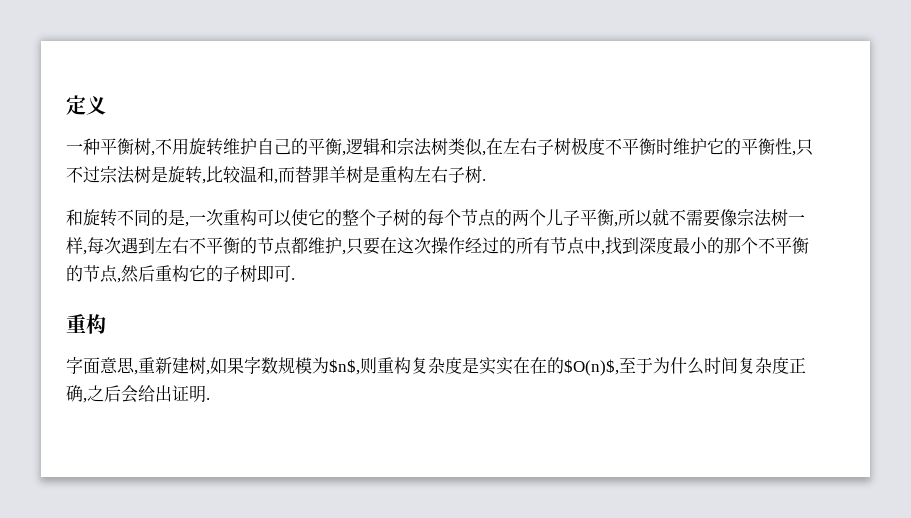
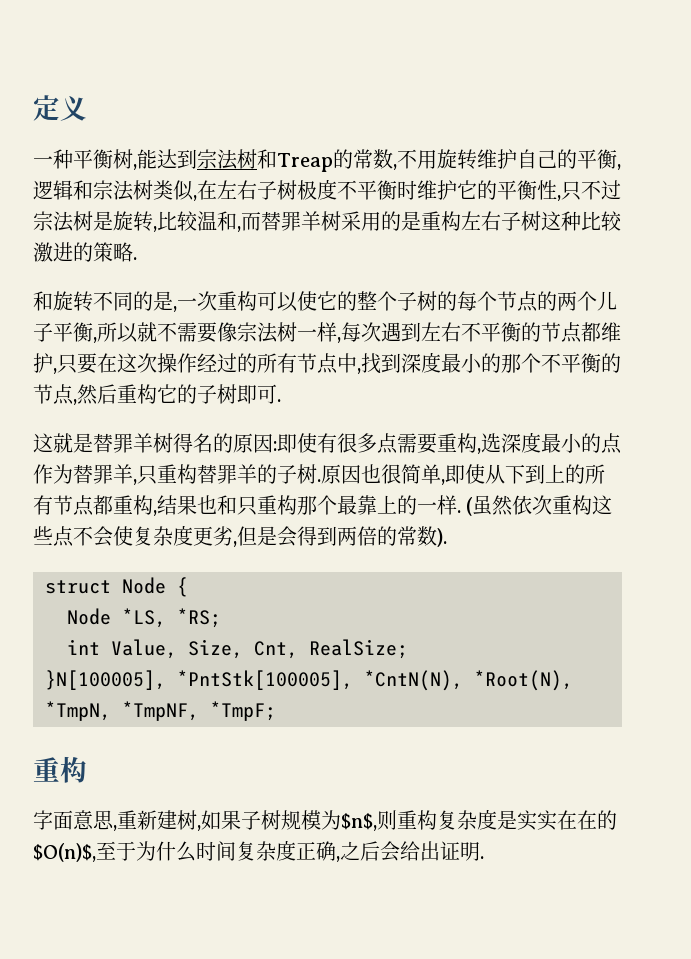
(155, 153) none -> [137,149,397,172] 能达到宗法树和Treap的常数,
(363, 174) none -> [341,211,401,231] 采用的
(482, 174) none -> [541,211,622,231] [33,242,133,262] 这种比较激进的策略
(295, 279) none -> [33,432,622,454] [33,464,605,485] [33,495,613,516] [33,525,447,547] [45,577,188,597] [67,608,221,628] [67,639,408,659] [45,670,573,691] [45,701,276,721] // 这就是替罪羊树得名的原因:即使有很多点需要重构,选深度最小的点作为替罪羊,只重构替罪羊的子树.原因也很简单,即使从下到上的所有节点都重构,结果也和只重构那个最靠上的一样. (虽然依次重构这些点不会使复杂度更劣,但是会得到两倍的常数). // struct Node { // Node *LS, *RS; // int Value, Size, Cnt, RealSize; // }N[100005], *PntStk[100005], *CntN(N), *Root(N), *TmpN, *TmpNF, *TmpF;
[244,357,278,374] 字数 -> [241,810,281,830] 子树

